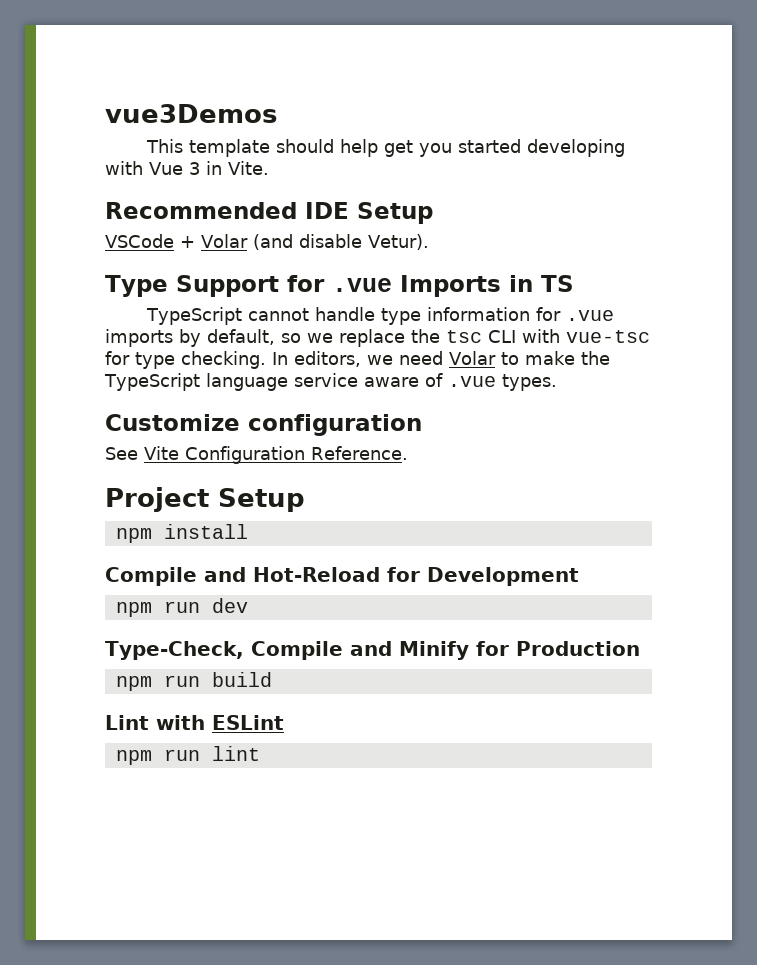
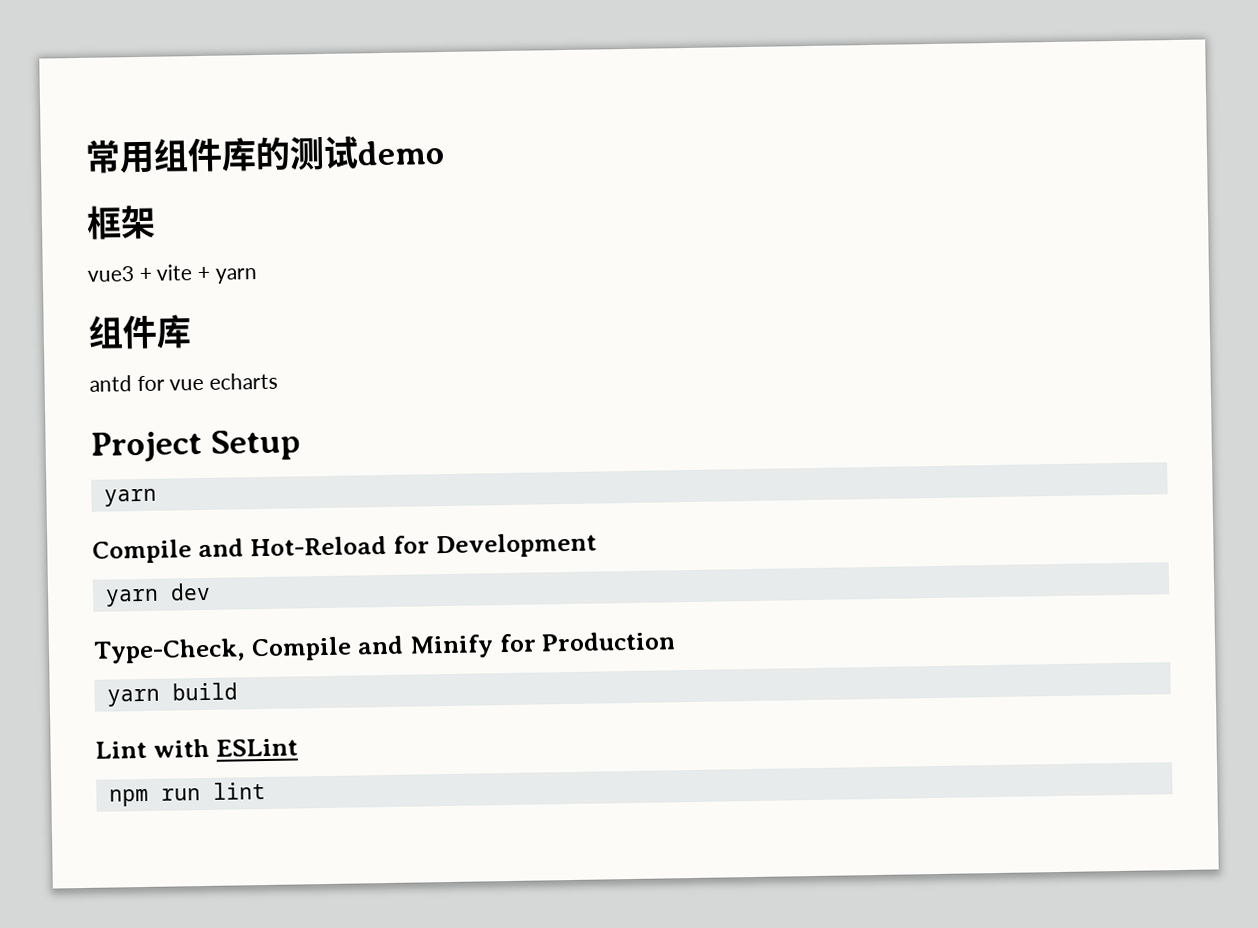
[105,104,277,123] [146,139,626,157] [105,161,269,175] [105,202,433,224] [105,234,429,250] [105,275,574,297] [146,307,615,325] [105,329,650,347] [105,351,610,369] [104,373,557,391] [105,414,422,436] [105,446,408,464] vue3Demos // This template should help get you started developing with Vue 3 in Vite. // Recommended IDE Setup // VSCode + Volar (and disable Vetur). // Type Support for .vue Imports in TS // TypeScript cannot handle type information for .vue imports by default, so we replace the tsc CLI with vue-tsc for type checking. In editors, we need Volar to make the TypeScript language service aware of .vue types. // Customize configuration // See Vite Configuration Reference. -> [85,135,445,174] [86,204,156,240] [87,264,257,284] [88,314,192,350] [89,372,279,392] 常用组件库的测试demo // 框架 // vue3 + vite + yarn // 组件库 // antd for vue echarts
[115,524,248,543] npm install -> [103,488,157,507] yarn
[115,601,200,617] npm run -> [104,588,159,607] yarn
[115,675,200,691] npm run -> [106,688,160,707] yarn

